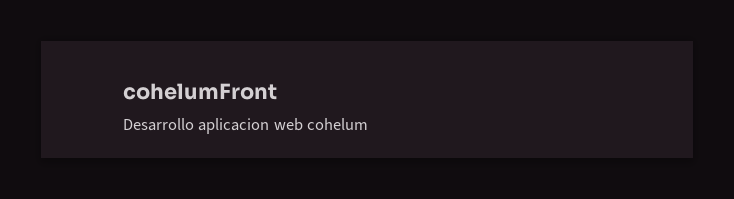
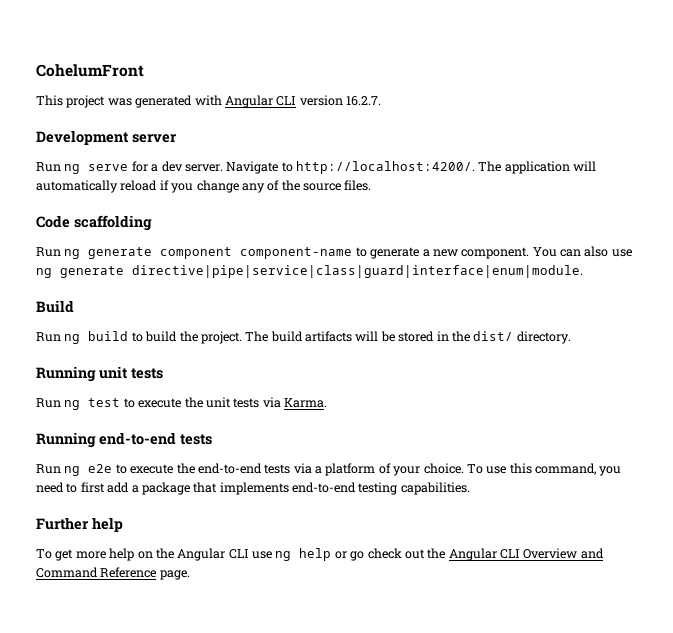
[123,83,277,100] [123,118,369,134] cohelumFront // Desarrollo aplicacion web cohelum -> [36,64,144,77] [36,95,381,108] [36,130,177,145] [36,161,597,174] [36,180,372,193] [36,215,152,231] [36,246,632,259] [36,265,583,278] [36,300,74,313] [36,331,571,344] [36,366,163,382] [36,397,327,410] [36,432,212,448] [36,463,622,476] [36,482,470,495] [36,517,123,532] [36,548,604,561] [36,567,190,580] CohelumFront // This project was generated with Angular CLI version 16.2.7. // Development server // Run ng serve for a dev server. Navigate to http://localhost:4200/. The application will automatically reload if you change any of the source files. // Code scaffolding // Run ng generate component component-name to generate a new component. You can also use ng generate directive|pipe|service|class|guard|interface|enum|module. // Build // Run ng build to build the project. The build artifacts will be stored in the dist/ directory. // Running unit tests // Run ng test to execute the unit tests via Karma. // Running end-to-end tests // Run ng e2e to execute the end-to-end tests via a platform of your choice. To use this command, you need to first add a package that implements end-to-end testing capabilities. // Further help // To get more help on the Angular CLI use ng help or go check out the Angular CLI Overview and Command Reference page.

